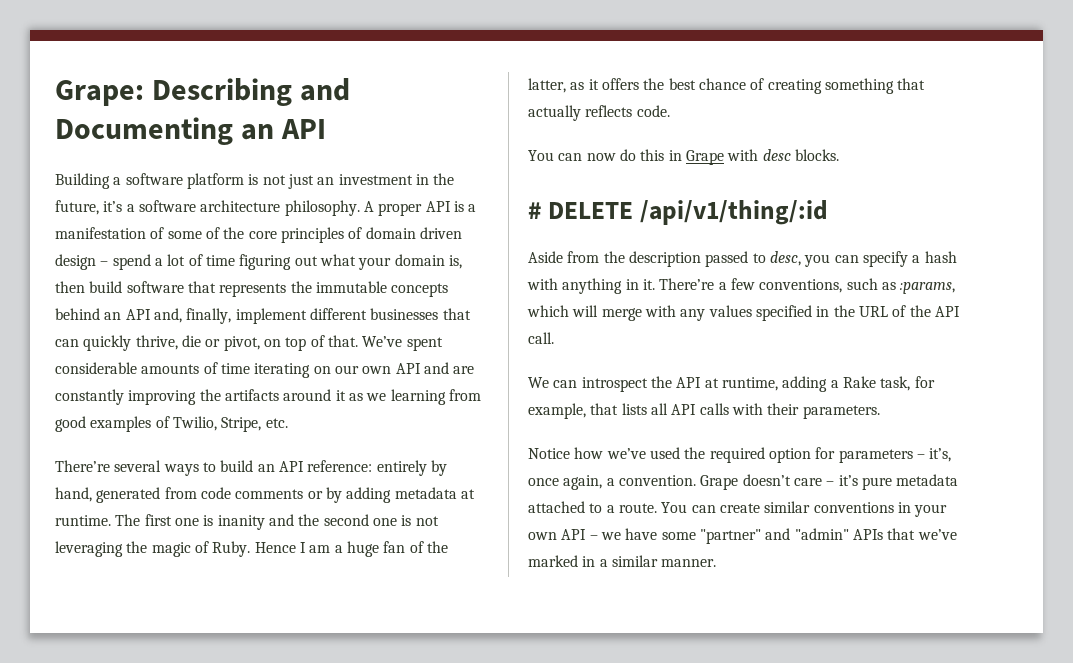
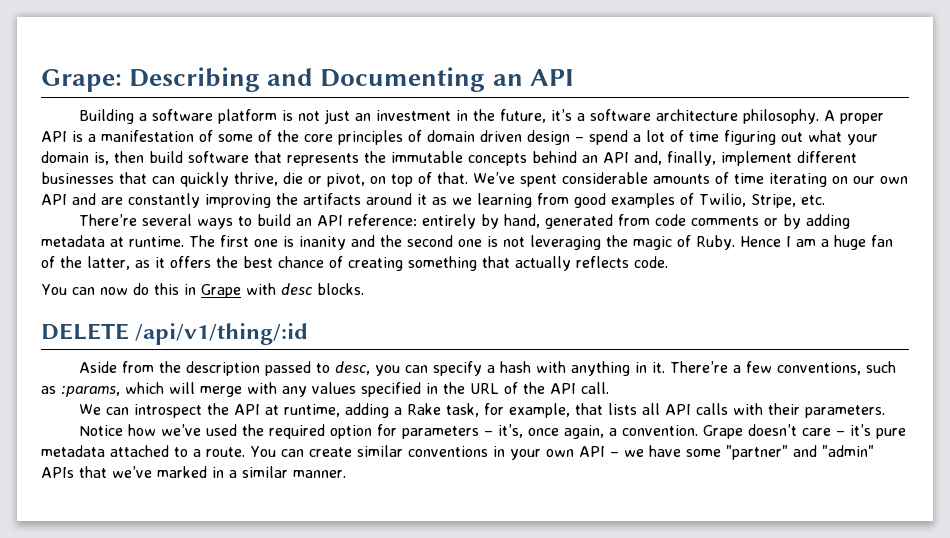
[528,202,541,219] # -> (364, 289) none

